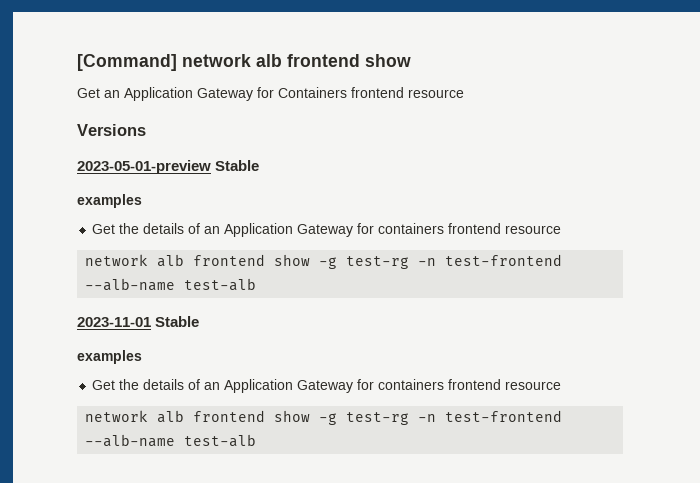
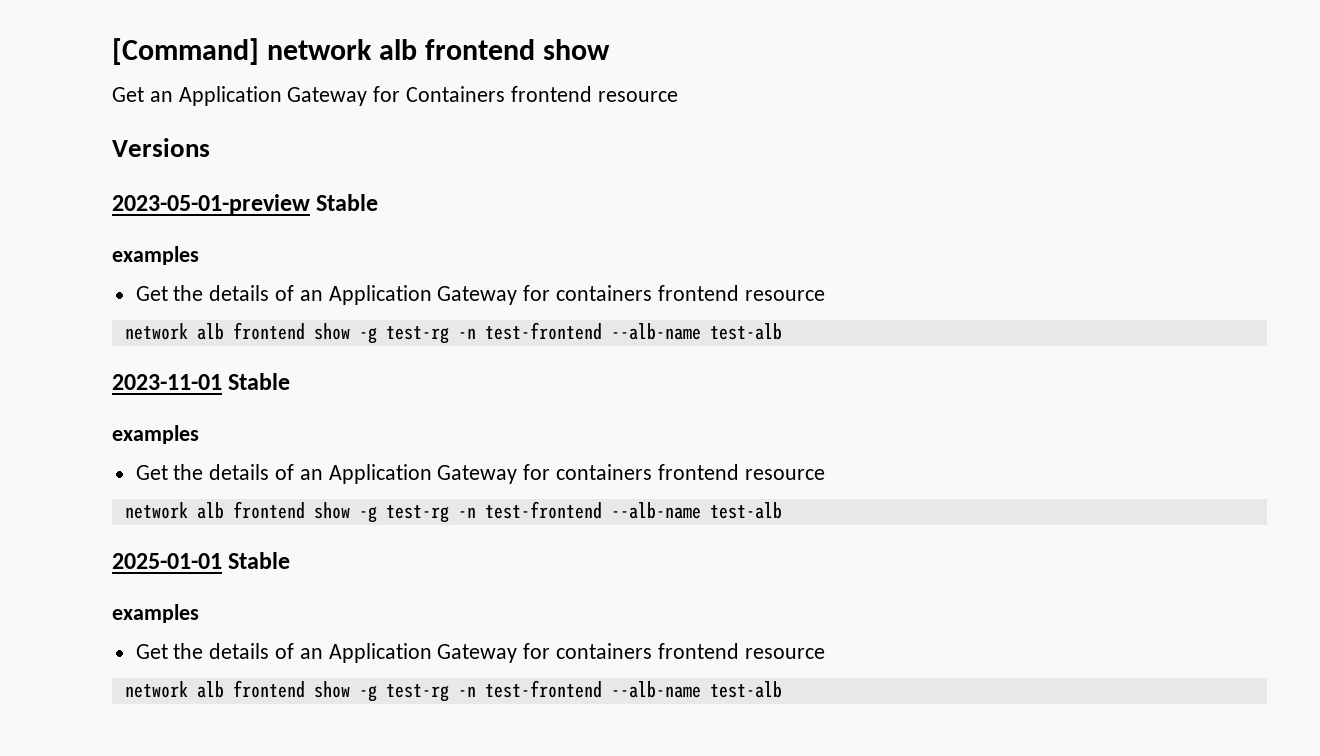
(257, 440) none -> [112,552,291,569] [112,604,199,623] [135,643,825,663] [124,680,782,702] // 2025-01-01 Stable // examples // Get the details of an Application Gateway for containers frontend resource // network alb frontend show -g test-rg -n test-frontend --alb-name test-alb

